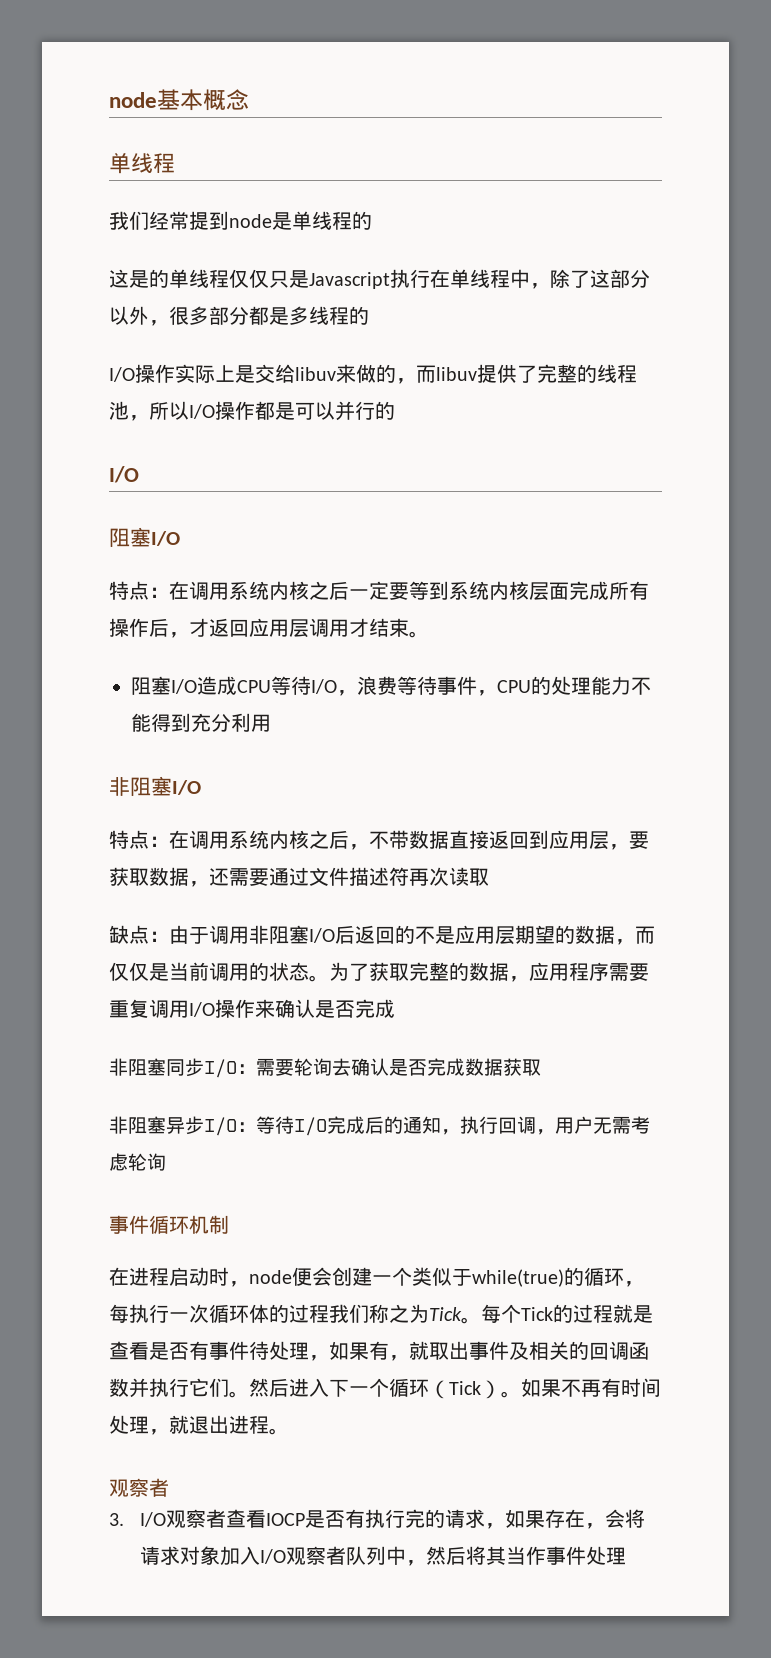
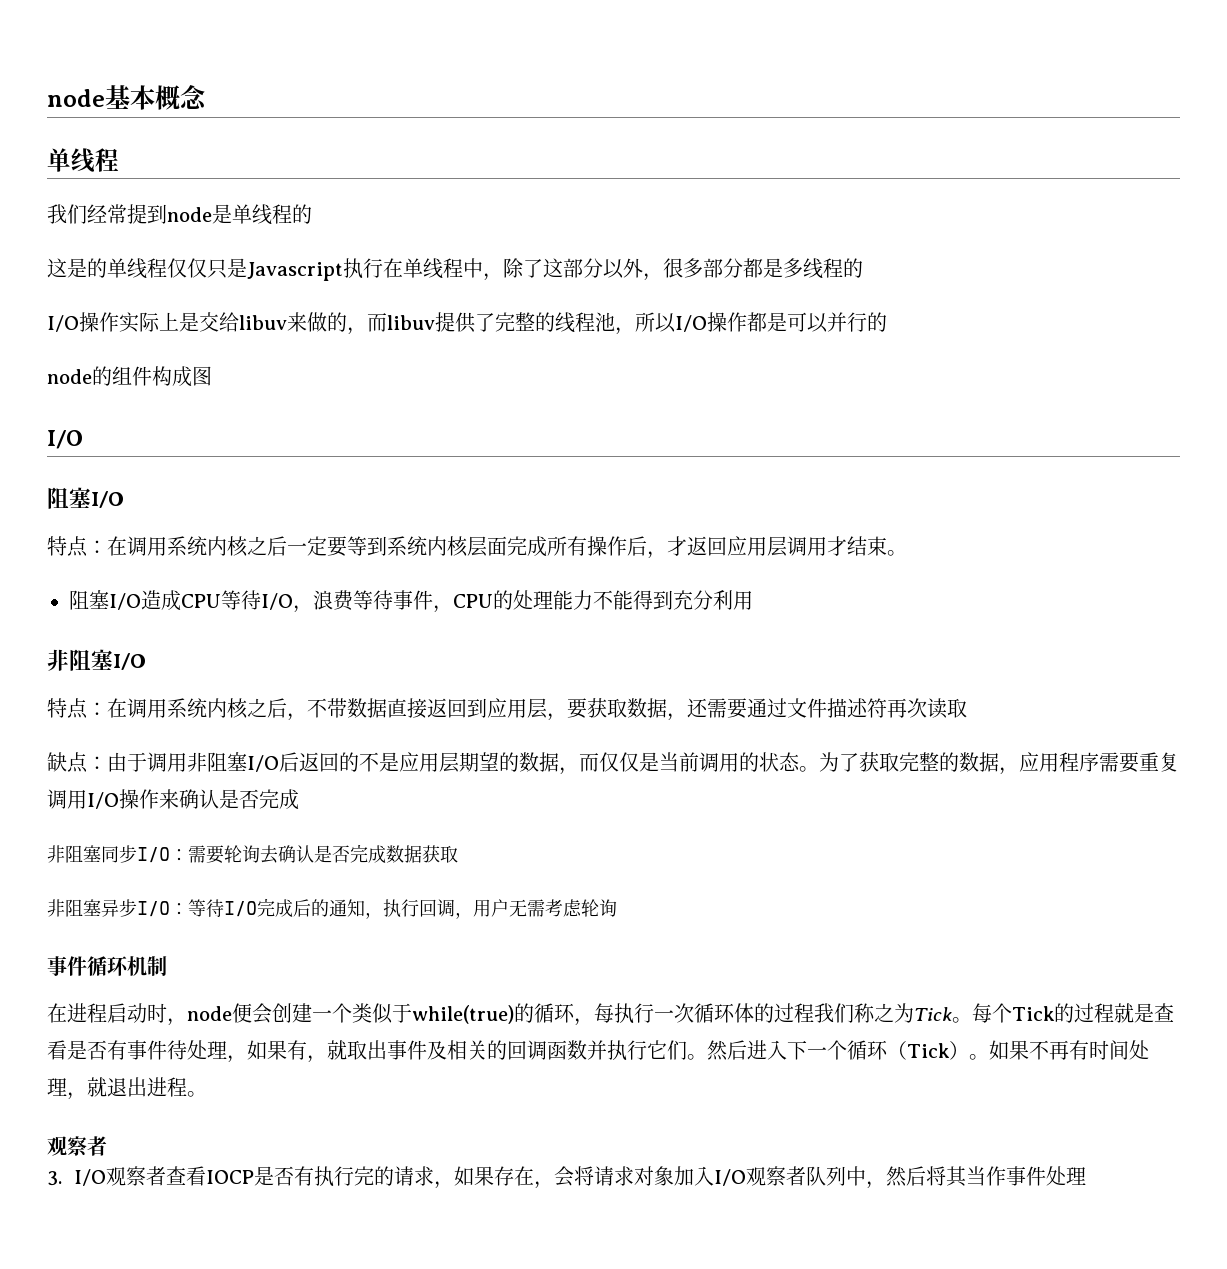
(395, 410) none -> [47,366,212,387] // node的组件构成图

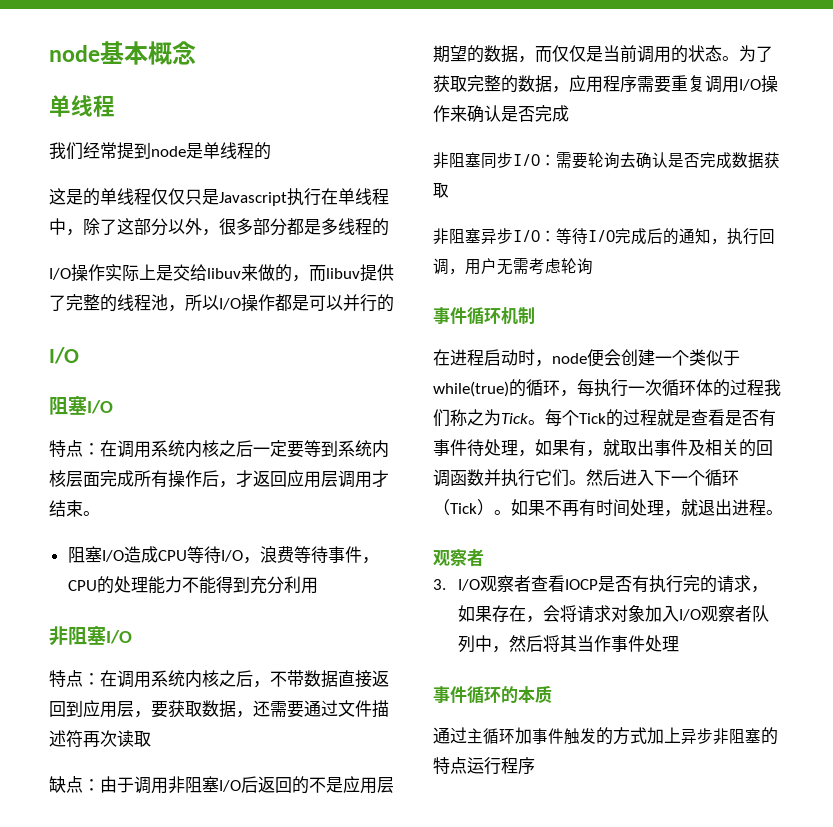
[47,366,212,387] // node的组件构成图 -> (394, 303) none
(1087, 1176) none -> [433,685,552,703] [433,727,778,745] [433,757,535,775] // 事件循环的本质 // 通过主循环加事件触发的方式加上异步非阻塞的特点运行程序

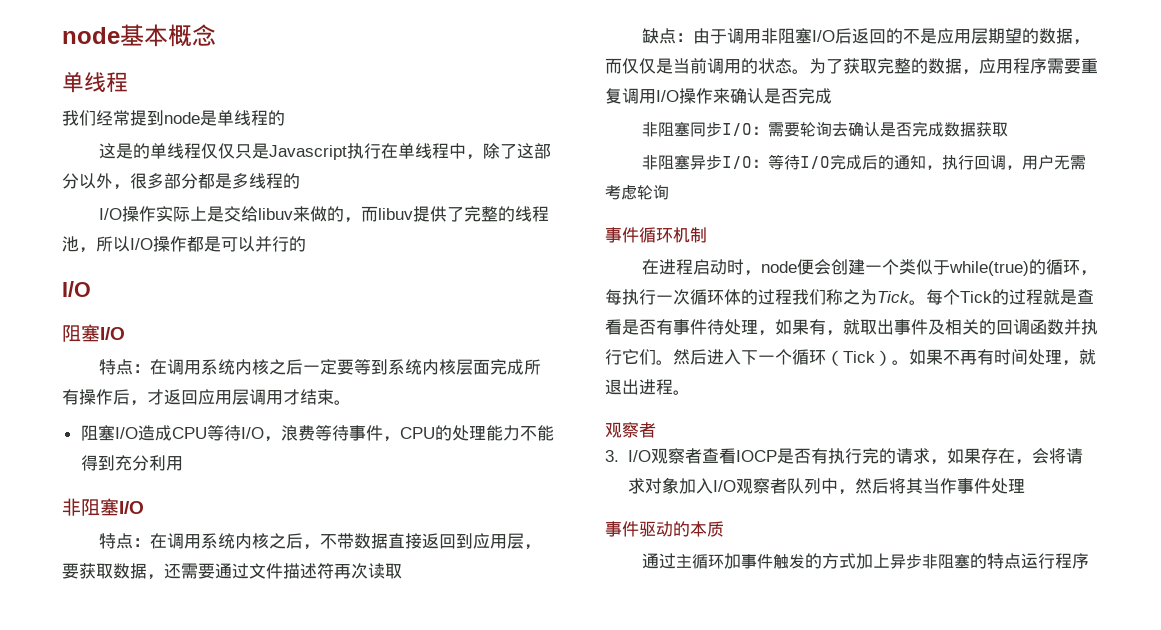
[467,686,501,703] 循环 -> [639,521,673,537] 驱动

